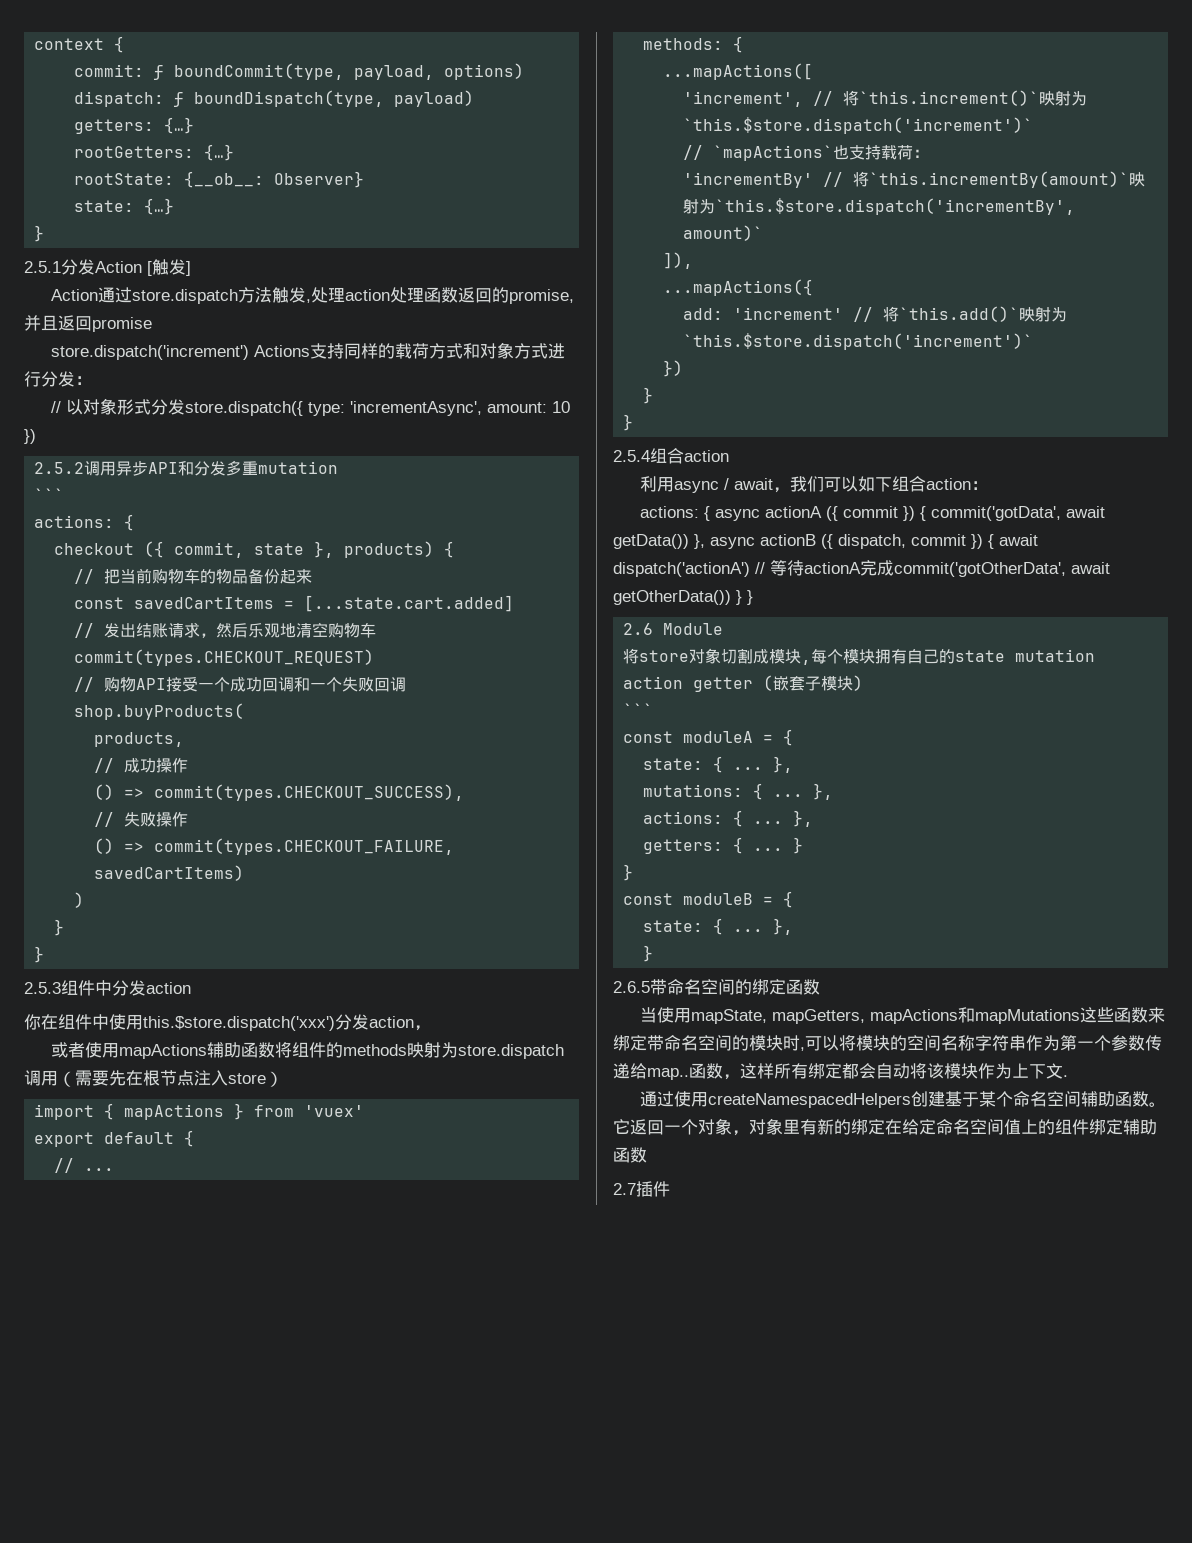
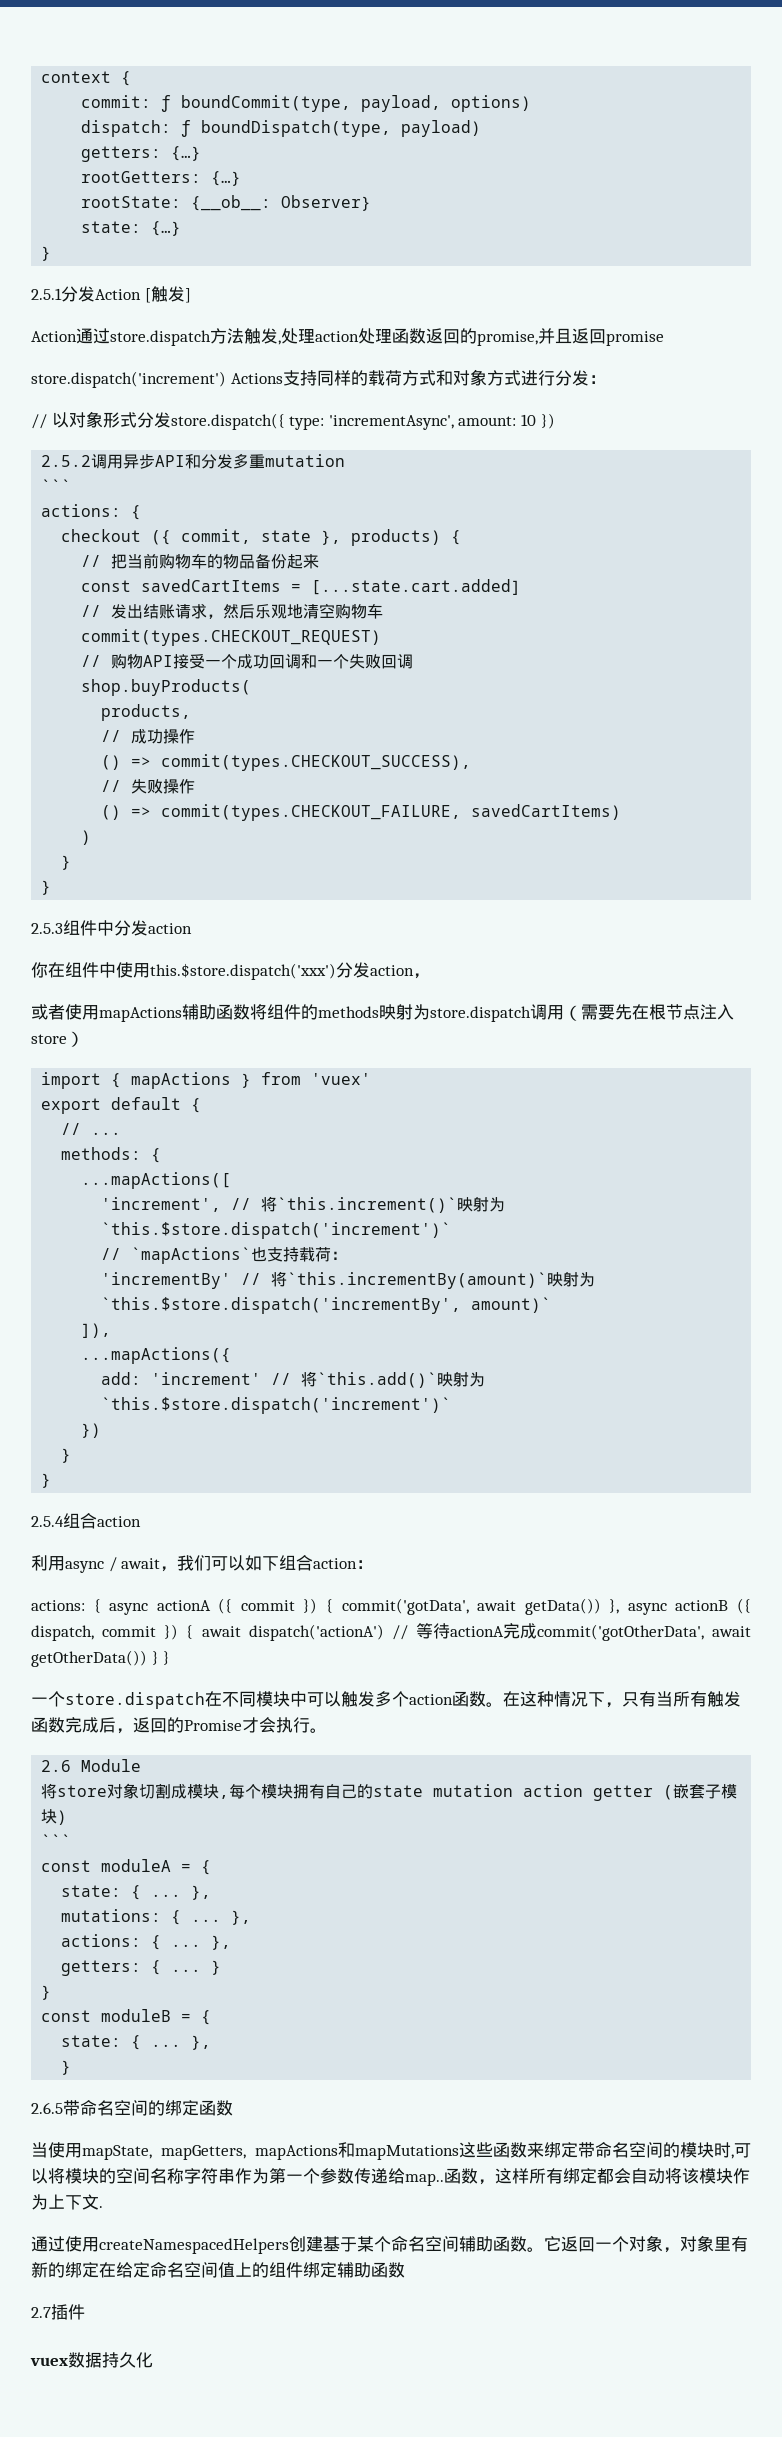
(753, 597) none -> [31,1691,741,1709] [31,1717,327,1734] // 一个store.dispatch在不同模块中可以触发多个action函数。在这种情况下，只有当所有触发函数完成后，返回的Promise才会执行。
(670, 1189) none -> [30,2352,153,2368] // vuex数据持久化

